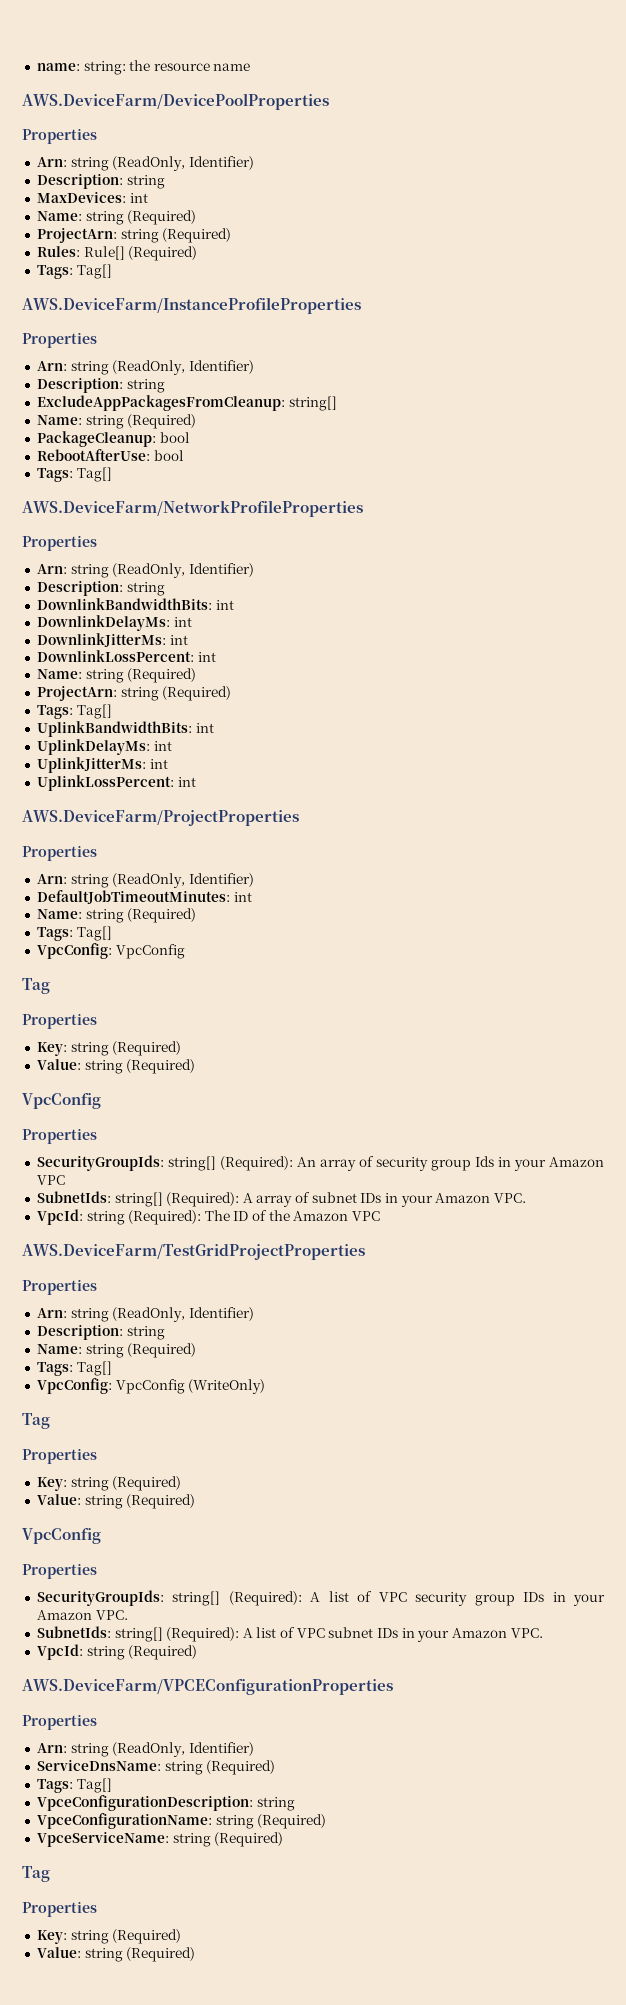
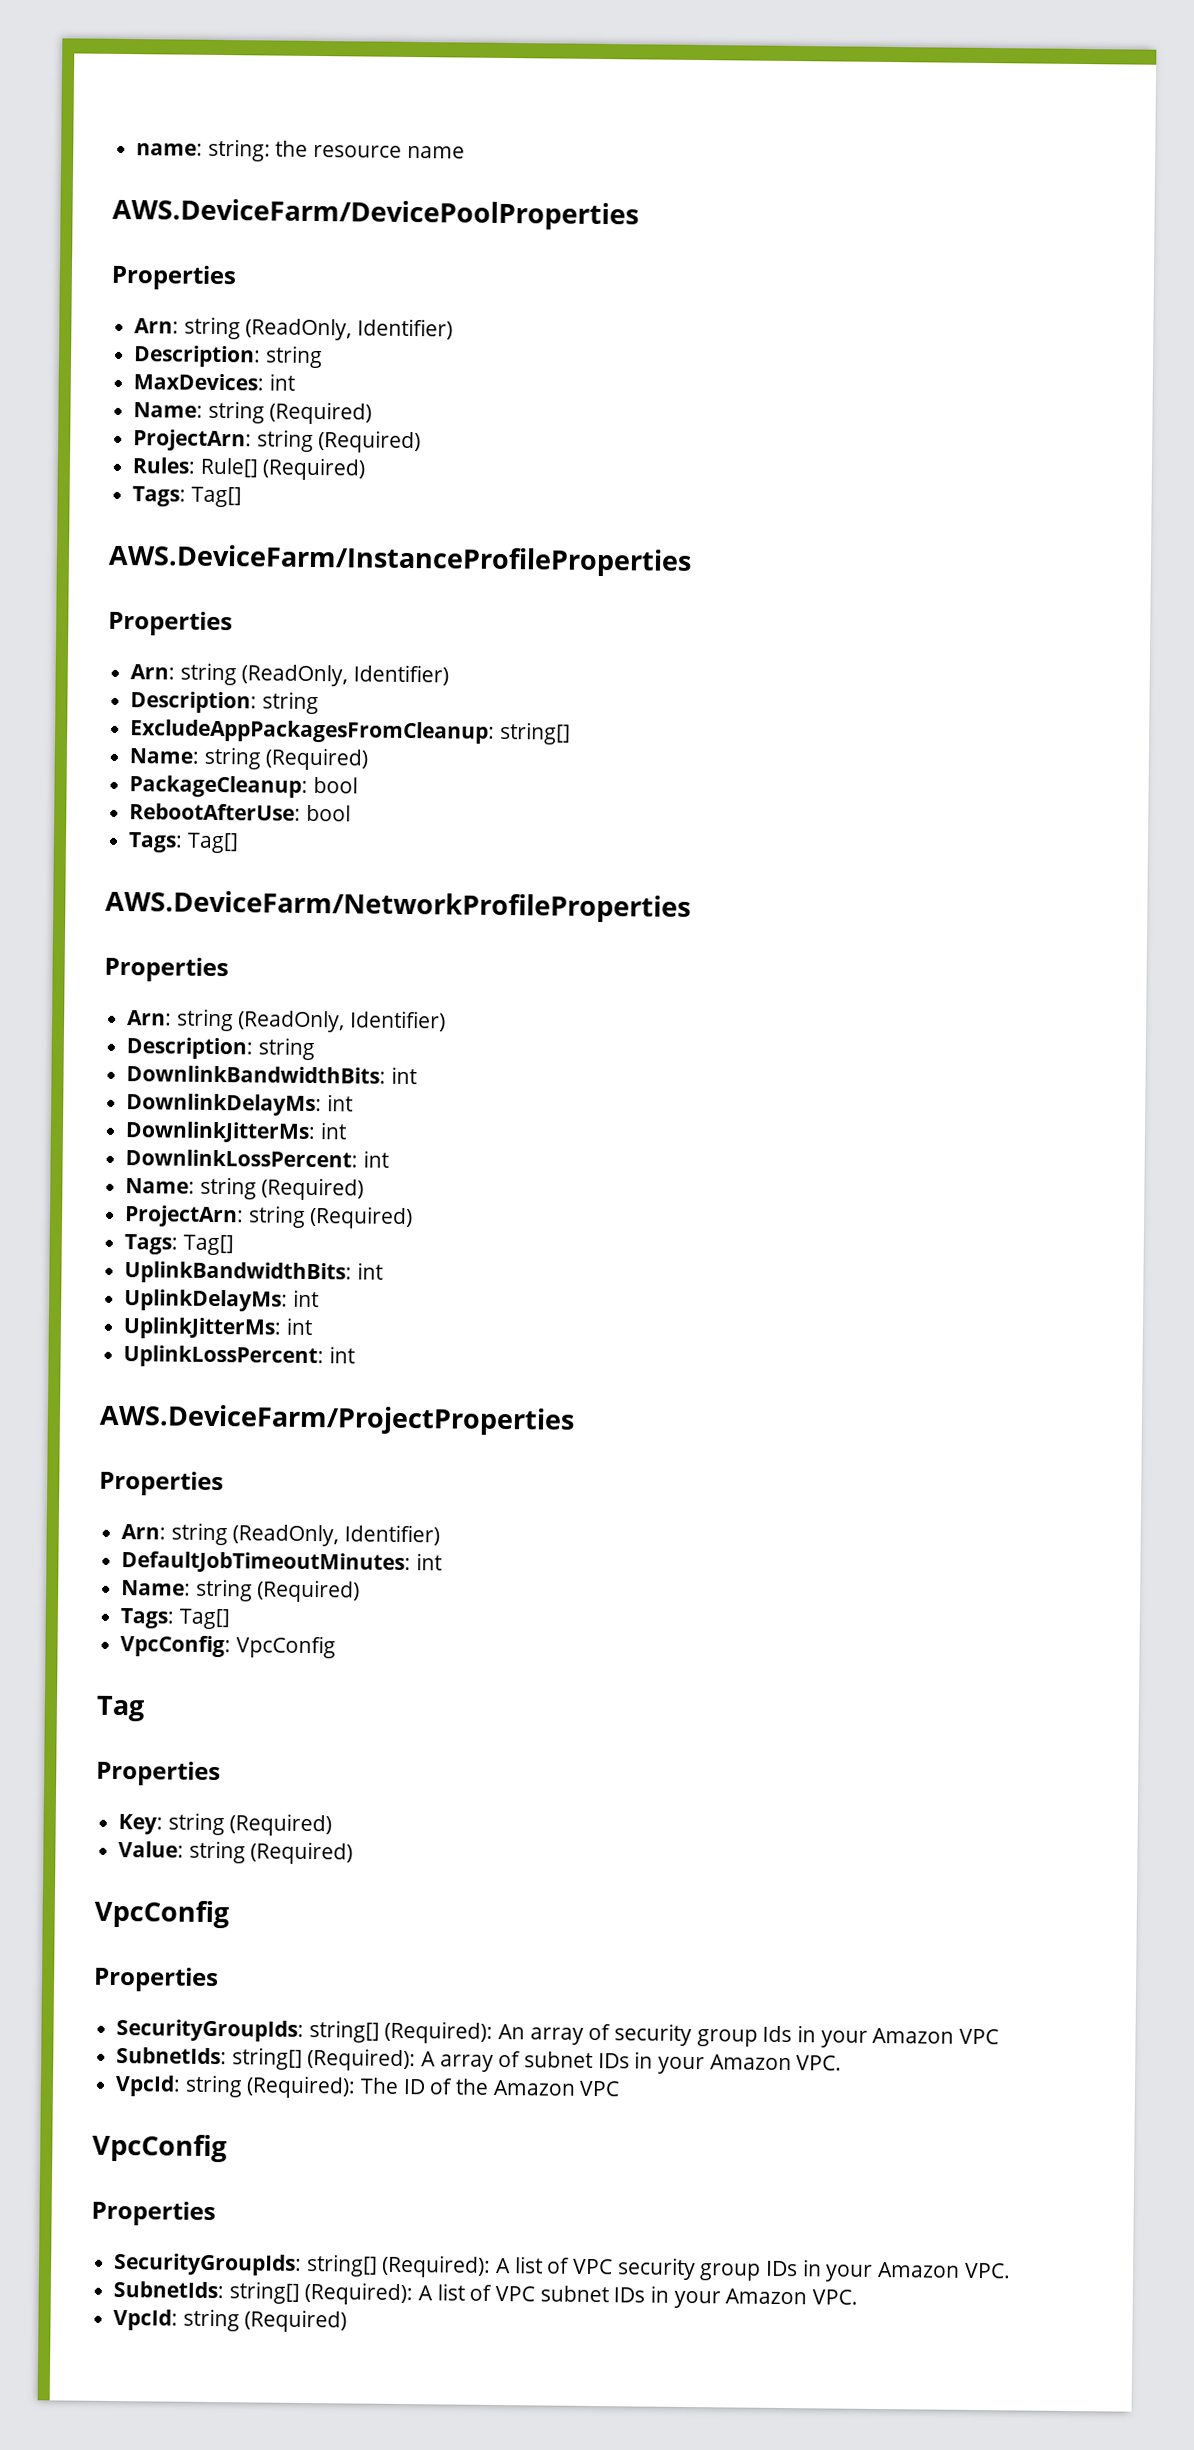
[22,1244,365,1260] [22,1279,97,1295] [36,1307,254,1322] [36,1325,165,1340] [36,1343,197,1358] [36,1361,112,1376] [36,1378,266,1394] [22,1413,50,1429] [22,1448,97,1464] [36,1476,182,1491] [36,1494,196,1509] // AWS.DeviceFarm/TestGridProjectProperties // Properties // Arn: string (ReadOnly, Identifier) // Description: string // Name: string (Required) // Tags: Tag[] // VpcConfig: VpcConfig (WriteOnly) // Tag // Properties // Key: string (Required) // Value: string (Required) -> (621, 2088) none
[22,1679,393,1695] [22,1714,97,1730] [36,1742,254,1757] [36,1760,276,1775] [36,1778,112,1793] [36,1795,295,1811] [36,1813,327,1829] [36,1832,284,1847] [22,1866,50,1882] [22,1901,97,1917] [36,1929,182,1944] [36,1947,196,1962] // AWS.DeviceFarm/VPCEConfigurationProperties // Properties // Arn: string (ReadOnly, Identifier) // ServiceDnsName: string (Required) // Tags: Tag[] // VpceConfigurationDescription: string // VpceConfigurationName: string (Required) // VpceServiceName: string (Required) // Tag // Properties // Key: string (Required) // Value: string (Required) -> (348, 2321) none

